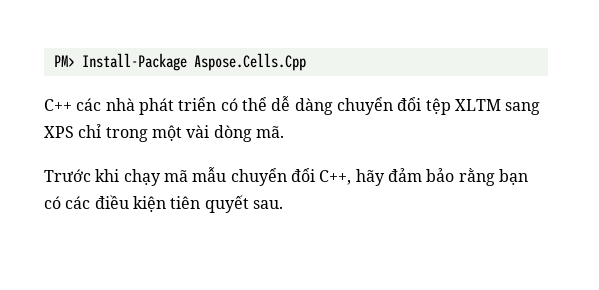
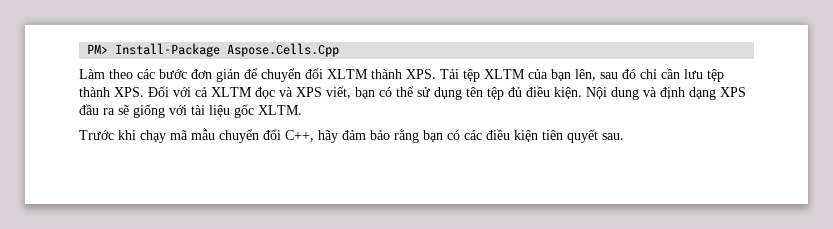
[44,96,541,115] [44,124,284,142] C++ các nhà phát triển có thể dễ dàng chuyển đổi tệp XLTM sang XPS chỉ trong một vài dòng mã. -> [79,68,724,82] [79,86,746,100] [79,104,302,118] Làm theo các bước đơn giản để chuyển đổi XLTM thành XPS. Tải tệp XLTM của bạn lên, sau đó chỉ cần lưu tệp thành XPS. Đối với cả XLTM đọc và XPS viết, bạn có thể sử dụng tên tệp đủ điều kiện. Nội dung và định dạng XPS đầu ra sẽ giống với tài liệu gốc XLTM.

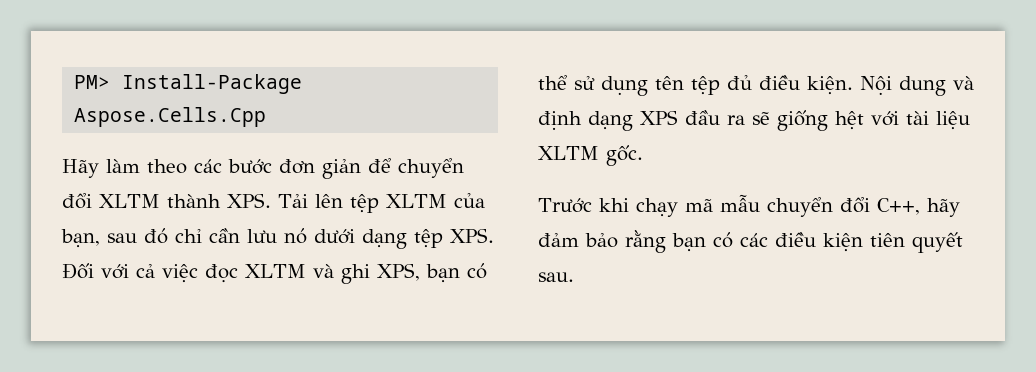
[79,69,105,79] Làm -> [62,159,140,178] Hãy làm
(459, 74) none -> [314,194,343,208] lên
[551,69,596,81] bạn lên, -> [61,229,100,248] bạn,
[707,69,724,82] [79,86,351,99] tệp thành XPS. Đối với cả XLTM đọc và XPS viết, -> [284,228,494,249] [62,263,420,284] nó dưới dạng tệp XPS. Đối với cả việc đọc XLTM và ghi XPS,
(165, 111) none -> [835,111,864,130] hệt
[234,104,302,118] gốc XLTM. -> [538,145,643,166] XLTM gốc.

